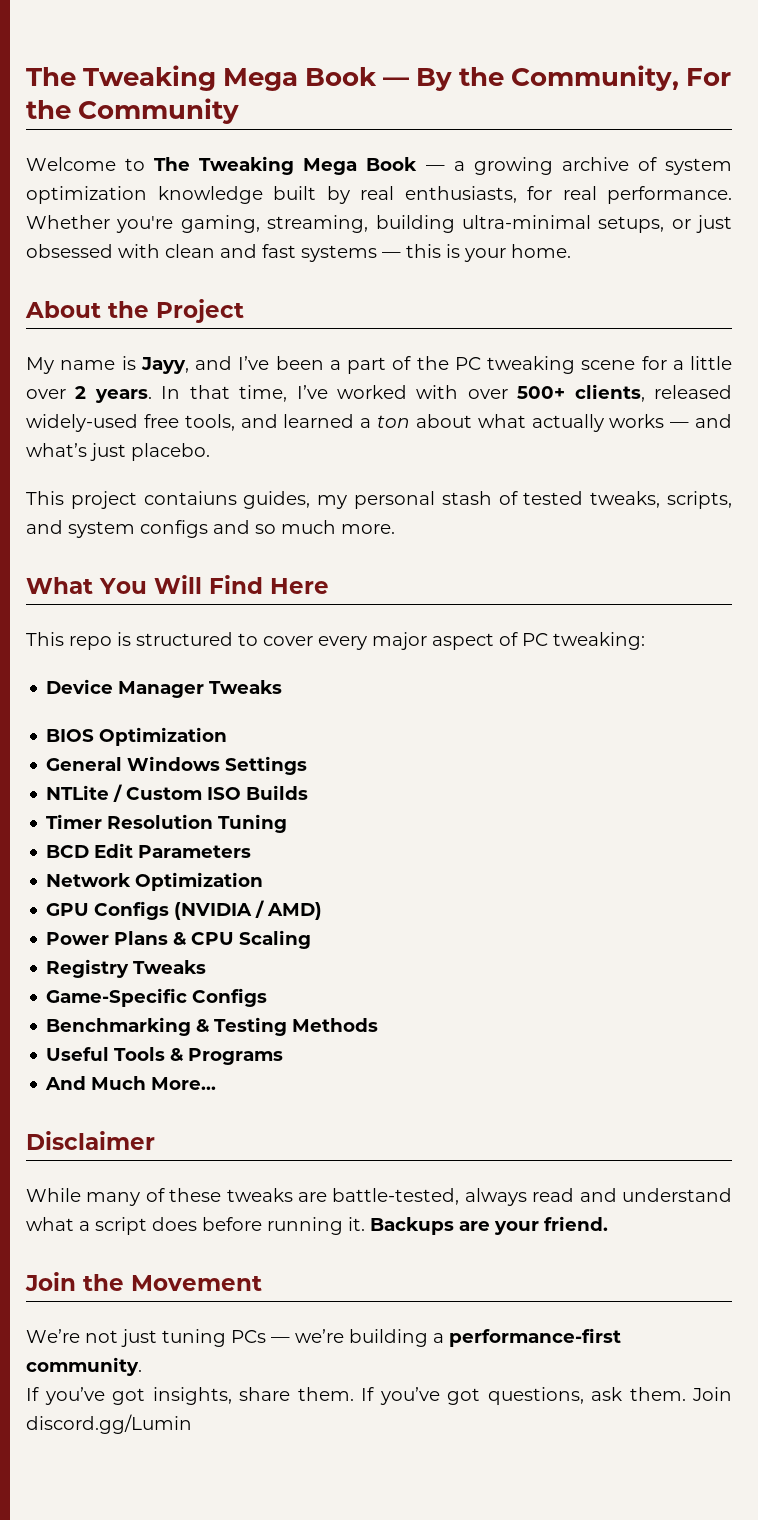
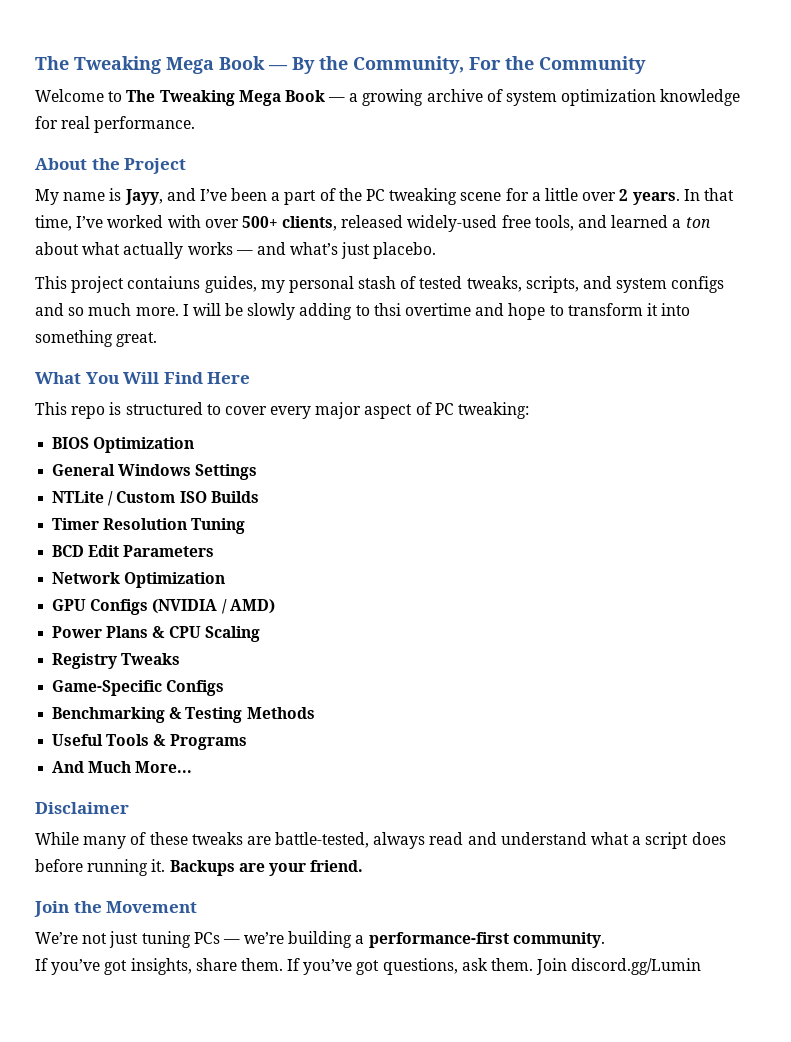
[273,186,517,204] built by real enthusiasts, -> (741, 97) none
[26,215,732,233] [26,244,571,262] Whether you're gaming, streaming, building ultra-minimal setups, or just obsessed with clean and fast systems — this is your home. -> (196, 124) none
(395, 529) none -> [182,303,691,320] [35,330,158,347] I will be slowly adding to thsi overtime and hope to transform it into something great.
[46,679,283,698] // Device Manager Tweaks -> (530, 410) none

